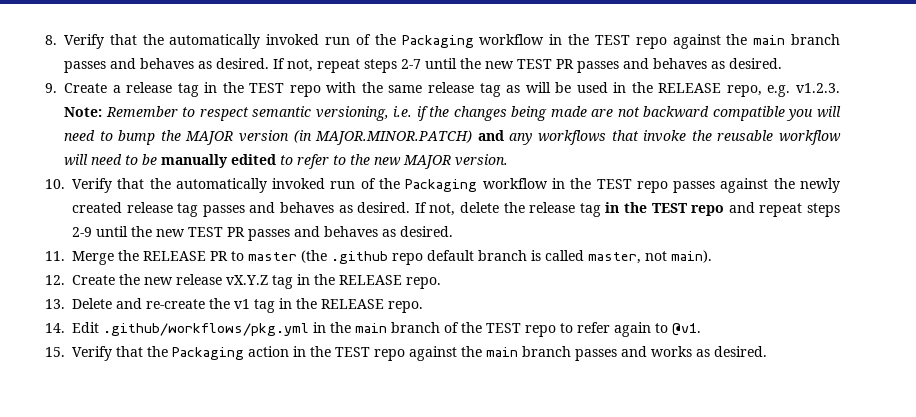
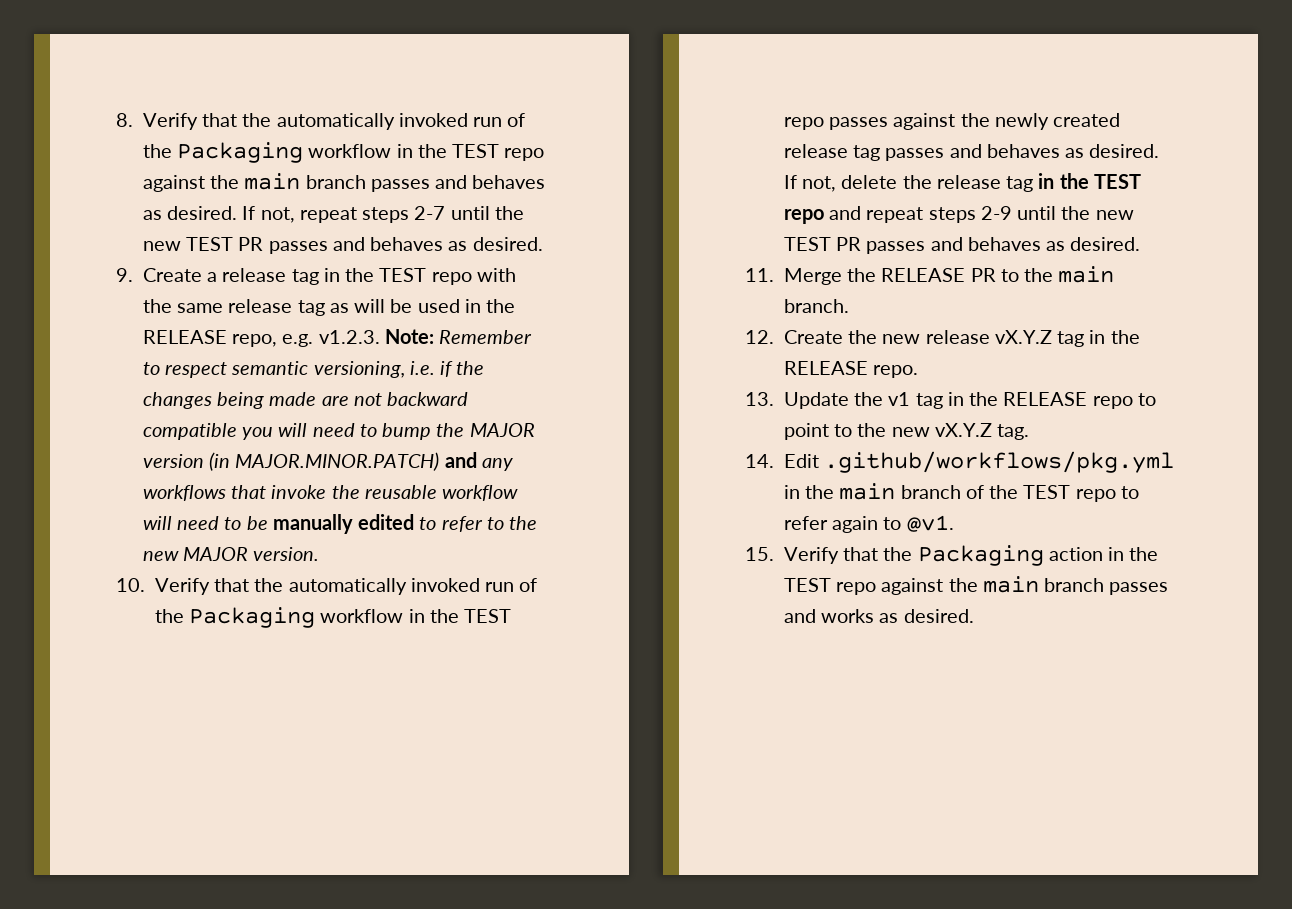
[248,250,712,265] master (the .github repo default branch is called master, not main). -> [1024,266,1115,283] [783,299,849,313] the main branch.
[72,298,205,309] Delete and re-create -> [783,392,849,409] Update
[388,301,423,313] repo. -> [1092,393,1156,409] [783,423,1030,440] repo to point to the new vX.Y.Z tag.

